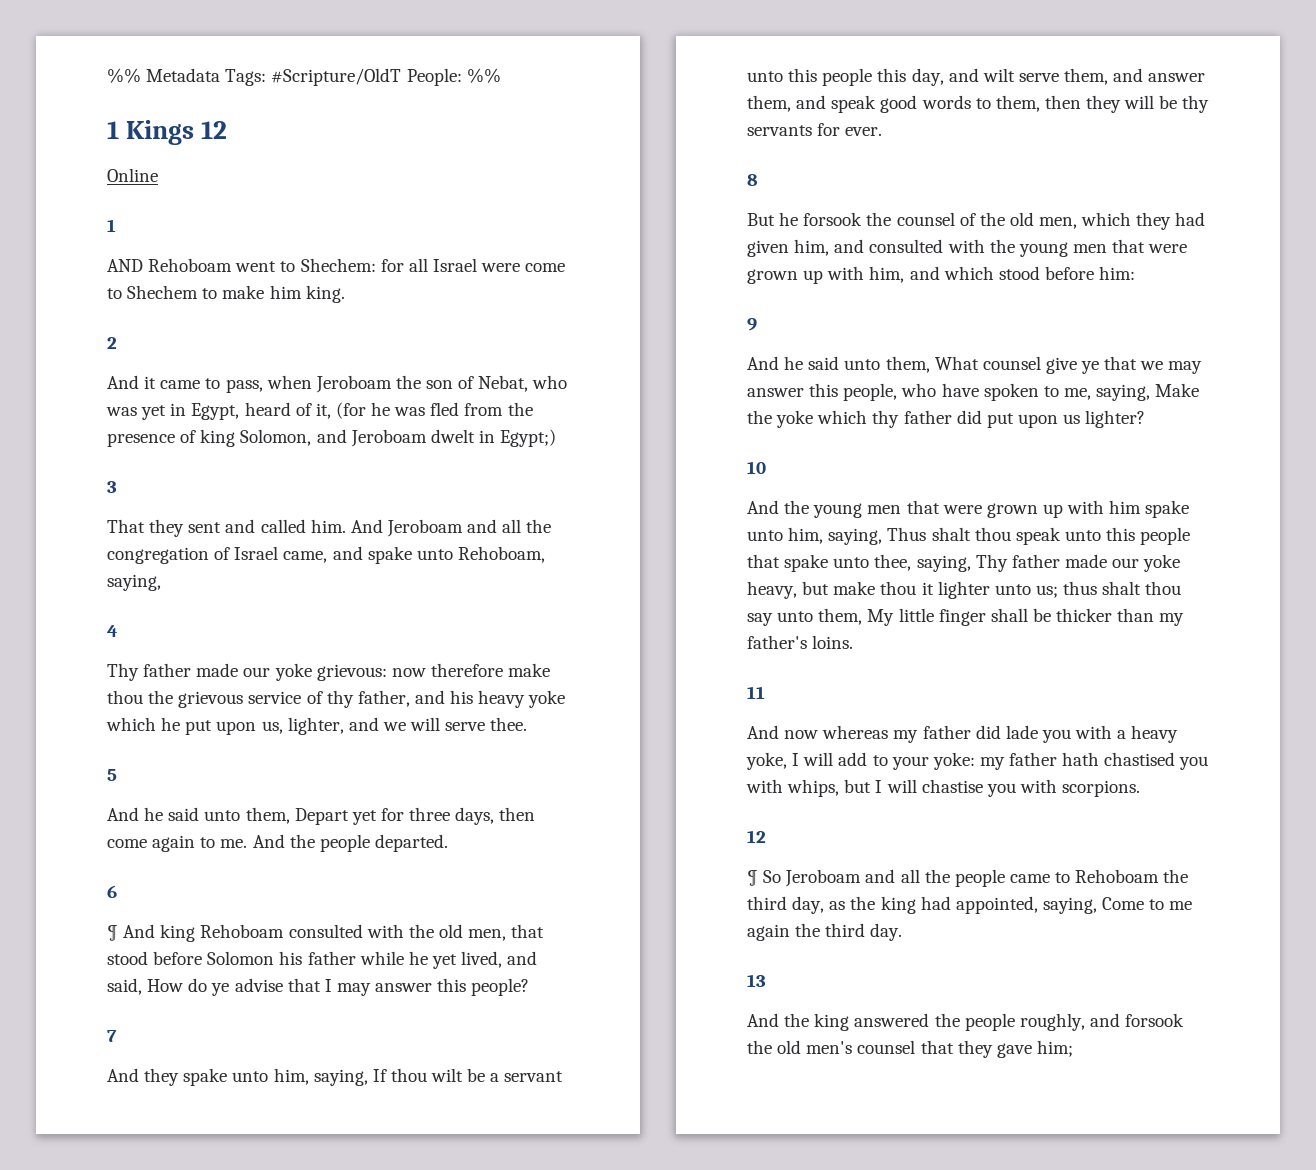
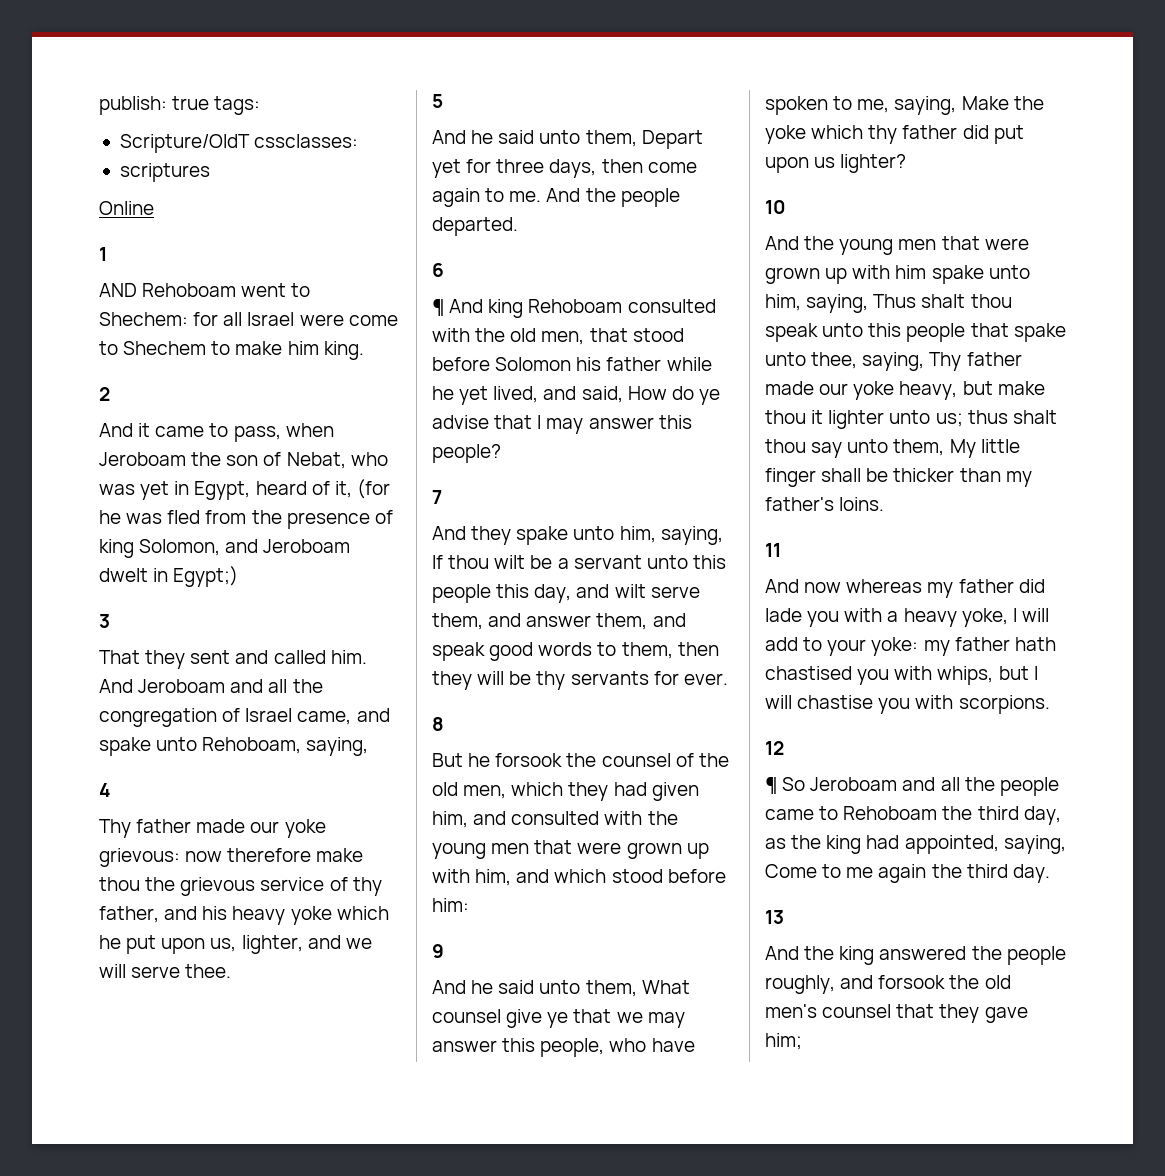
[107,68,501,86] [107,120,228,145] %% Metadata Tags: #Scripture/OldT People: %% // 1 Kings 12 -> [99,96,261,115] [119,134,359,153] [119,163,210,182] publish: true tags: // Scripture/OldT cssclasses: // scriptures

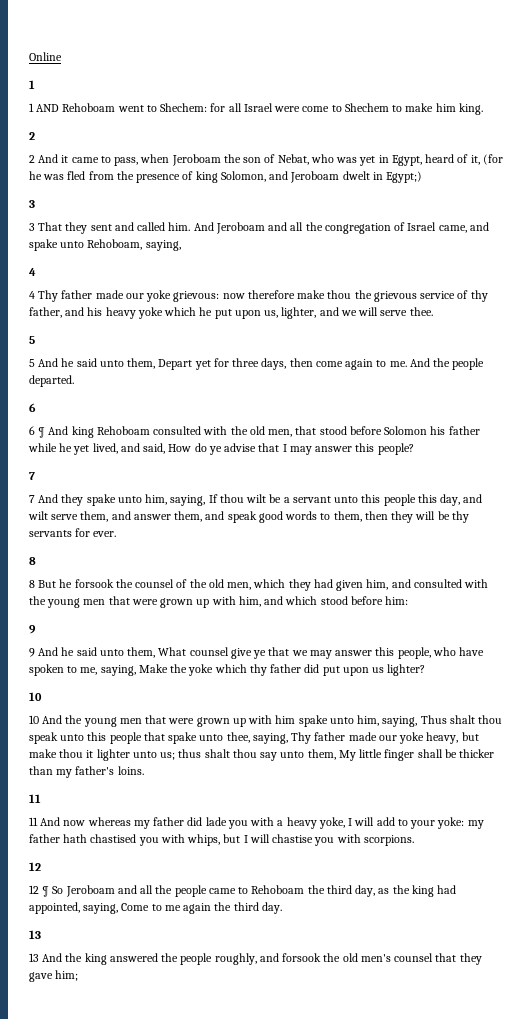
[99,96,261,115] [119,134,359,153] [119,163,210,182] publish: true tags: // Scripture/OldT cssclasses: // scriptures // -> (29, 56) none
(107, 254) none -> [29,103,34,112] 1
(110, 394) none -> [29,155,35,163] 2
(110, 621) none -> [29,223,35,231] 3
(111, 790) none -> [29,291,35,299] 4
(443, 101) none -> [29,359,35,367] 5
(444, 270) none -> [29,426,35,435] 6
(442, 497) none -> [29,495,35,503] 7
(444, 724) none -> [29,580,35,588] 8
(444, 951) none -> [29,648,35,657] 9
(786, 207) none -> [29,715,39,724] 10
(781, 550) none -> [29,817,38,826] 11
(784, 748) none -> [29,885,39,894] 12
(784, 917) none -> [29,953,39,962] 13

